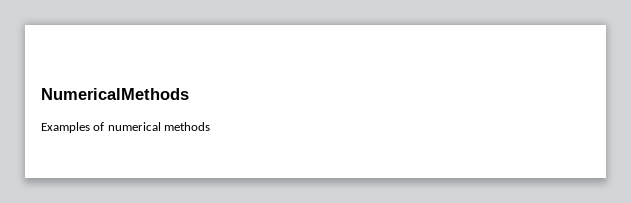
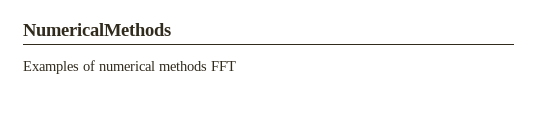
(211, 126) none -> [211,61,236,71] FFT

